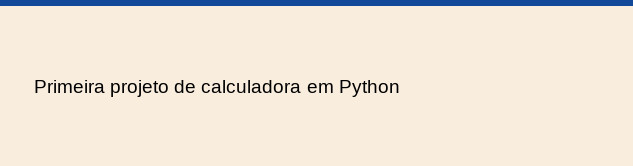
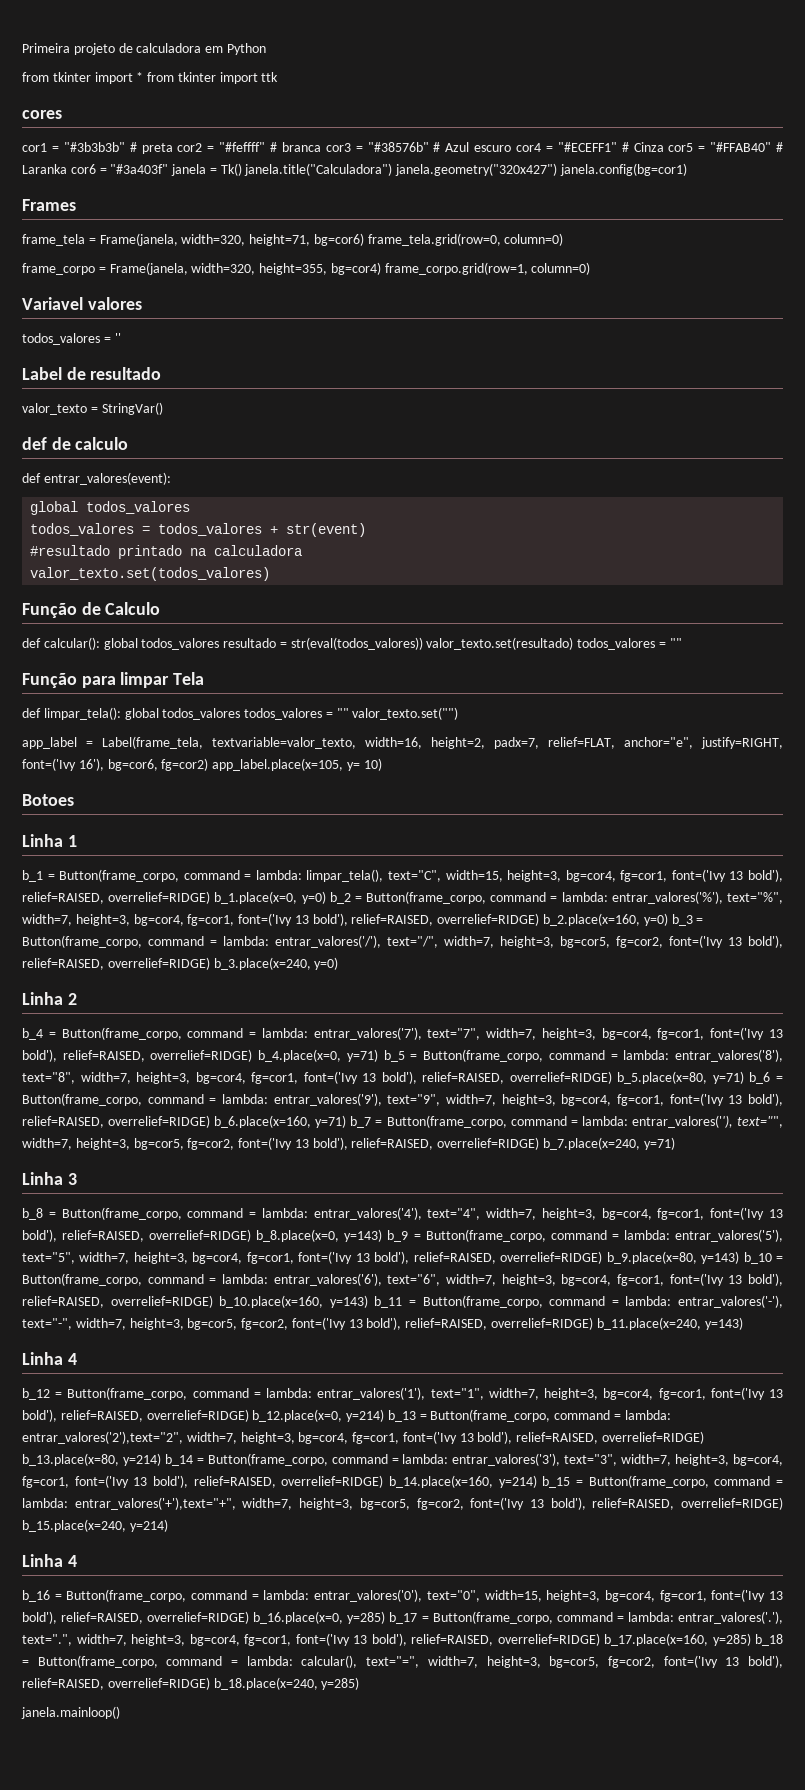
(400, 88) none -> [22,72,279,84] [22,110,62,119] [22,142,783,154] [22,163,688,176] [22,199,76,211] [22,233,564,246] [22,262,591,275] [22,297,142,310] [22,333,121,345] [22,367,162,380] [22,402,163,415] [22,437,129,450] [22,472,171,485] [30,501,191,515] [30,523,367,537] [30,545,303,559] [30,567,271,581] [22,602,161,618] [22,637,682,650] [22,672,205,688] [22,707,459,720] [22,736,783,749] [22,758,382,771] [22,794,74,806] [22,834,77,847] [22,869,783,882] [22,891,783,904] [22,913,704,926] [22,935,783,948] [22,957,339,970] [22,992,77,1005] [22,1027,783,1040] [22,1049,784,1062] [22,1071,784,1084] [22,1093,783,1106] [22,1115,783,1128] [22,1137,675,1150] [22,1172,77,1185] [22,1207,783,1220] [22,1229,783,1242] [22,1251,783,1264] [22,1273,783,1286] [22,1295,784,1308] [22,1317,743,1330] [22,1352,77,1365] [22,1387,784,1400] [22,1409,671,1422] [22,1431,705,1444] [22,1453,783,1466] [22,1475,783,1488] [22,1497,783,1510] [22,1519,168,1532] [22,1554,77,1567] [22,1589,784,1602] [22,1611,783,1624] [22,1633,783,1646] [22,1655,784,1668] [22,1677,360,1690] [21,1706,120,1719] // from tkinter import * from tkinter import ttk // cores // cor1 = "#3b3b3b" # preta cor2 = "#feffff" # branca cor3 = "#38576b" # Azul escuro cor4 = "#ECEFF1" # Cinza cor5 = "#FFAB40" # Laranka cor6 = "#3a403f" janela = Tk() janela.title("Calculadora") janela.geometry("320x427") janela.config(bg=cor1) // Frames // frame_tela = Frame(janela, width=320, height=71, bg=cor6) frame_tela.grid(row=0, column=0) // frame_corpo = Frame(janela, width=320, height=355, bg=cor4) frame_corpo.grid(row=1, column=0) // Variavel valores // todos_valores = '' // Label de resultado // valor_texto = StringVar() // def de calculo // def entrar_valores(event): // global todos_valores // todos_valores = todos_valores + str(event) // #resultado printado na calculadora // valor_texto.set(todos_valores) // Função de Calculo // def calcular(): global todos_valores resultado = str(eval(todos_valores)) valor_texto.set(resultado) todos_valores = "" // Função para limpar Tela // def limpar_tela(): global todos_valores todos_valores = "" valor_texto.set("") // app_label = Label(frame_tela, textvariable=valor_texto, width=16, height=2, padx=7, relief=FLAT, anchor="e", justify=RIGHT, font=('Ivy 16'), bg=cor6, fg=cor2) app_label.place(x=105, y= 10) // Botoes // Linha 1 // b_1 = Button(frame_corpo, command = lambda: limpar_tela(), text="C", width=15, height=3, bg=cor4, fg=cor1, font=('Ivy 13 bold'), relief=RAISED, overrelief=RIDGE) b_1.place(x=0, y=0) b_2 = Button(frame_corpo, command = lambda: entrar_valores('%'), text="%", width=7, height=3, bg=cor4, fg=cor1, font=('Ivy 13 bold'), relief=RAISED, overrelief=RIDGE) b_2.place(x=160, y=0) b_3 = Button(frame_corpo, command = lambda: entrar_valores('/'), text="/", width=7, height=3, bg=cor5, fg=cor2, font=('Ivy 13 bold'), relief=RAISED, overrelief=RIDGE) b_3.place(x=240, y=0) // Linha 2 // b_4 = Button(frame_corpo, command = lambda: entrar_valores('7'), text="7", width=7, height=3, bg=cor4, fg=cor1, font=('Ivy 13 bold'), relief=RAISED, overrelief=RIDGE) b_4.place(x=0, y=71) b_5 = Button(frame_corpo, command = lambda: entrar_valores('8'), text="8", width=7, height=3, bg=cor4, fg=cor1, font=('Ivy 13 bold'), relief=RAISED, overrelief=RIDGE) b_5.place(x=80, y=71) b_6 = Button(frame_corpo, command = lambda: entrar_valores('9'), text="9", width=7, height=3, bg=cor4, fg=cor1, font=('Ivy 13 bold'), relief=RAISED, overrelief=RIDGE) b_6.place(x=160, y=71) b_7 = Button(frame_corpo, command = lambda: entrar_valores(''), text="", width=7, height=3, bg=cor5, fg=cor2, font=('Ivy 13 bold'), relief=RAISED, overrelief=RIDGE) b_7.place(x=240, y=71) // Linha 3 // b_8 = Button(frame_corpo, command = lambda: entrar_valores('4'), text="4", width=7, height=3, bg=cor4, fg=cor1, font=('Ivy 13 bold'), relief=RAISED, overrelief=RIDGE) b_8.place(x=0, y=143) b_9 = Button(frame_corpo, command = lambda: entrar_valores('5'), text="5", width=7, height=3, bg=cor4, fg=cor1, font=('Ivy 13 bold'), relief=RAISED, overrelief=RIDGE) b_9.place(x=80, y=143) b_10 = Button(frame_corpo, command = lambda: entrar_valores('6'), text="6", width=7, height=3, bg=cor4, fg=cor1, font=('Ivy 13 bold'), relief=RAISED, overrelief=RIDGE) b_10.place(x=160, y=143) b_11 = Button(frame_corpo, command = lambda: entrar_valores('-'), text="-", width=7, height=3, bg=cor5, fg=cor2, font=('Ivy 13 bold'), relief=RAISED, overrelief=RIDGE) b_11.place(x=240, y=143) // Linha 4 // b_12 = Button(frame_corpo, command = lambda: entrar_valores('1'), text="1", width=7, height=3, bg=cor4, fg=cor1, font=('Ivy 13 bold'), relief=RAISED, overrelief=RIDGE) b_12.place(x=0, y=214) b_13 = Button(frame_corpo, command = lambda: entrar_valores('2'),text="2", width=7, height=3, bg=cor4, fg=cor1, font=('Ivy 13 bold'), relief=RAISED, overrelief=RIDGE) b_13.place(x=80, y=214) b_14 = Button(frame_corpo, command = lambda: entrar_valores('3'), text="3", width=7, height=3, bg=cor4, fg=cor1, font=('Ivy 13 bold'), relief=RAISED, overrelief=RIDGE) b_14.place(x=160, y=214) b_15 = Button(frame_corpo, command = lambda: entrar_valores('+'),text="+", width=7, height=3, bg=cor5, fg=cor2, font=('Ivy 13 bold'), relief=RAISED, overrelief=RIDGE) b_15.place(x=240, y=214) // Linha 4 // b_16 = Button(frame_corpo, command = lambda: entrar_valores('0'), text="0", width=15, height=3, bg=cor4, fg=cor1, font=('Ivy 13 bold'), relief=RAISED, overrelief=RIDGE) b_16.place(x=0, y=285) b_17 = Button(frame_corpo, command = lambda: entrar_valores('.'), text=".", width=7, height=3, bg=cor4, fg=cor1, font=('Ivy 13 bold'), relief=RAISED, overrelief=RIDGE) b_17.place(x=160, y=285) b_18 = Button(frame_corpo, command = lambda: calcular(), text="=", width=7, height=3, bg=cor5, fg=cor2, font=('Ivy 13 bold'), relief=RAISED, overrelief=RIDGE) b_18.place(x=240, y=285) // janela.mainloop()

